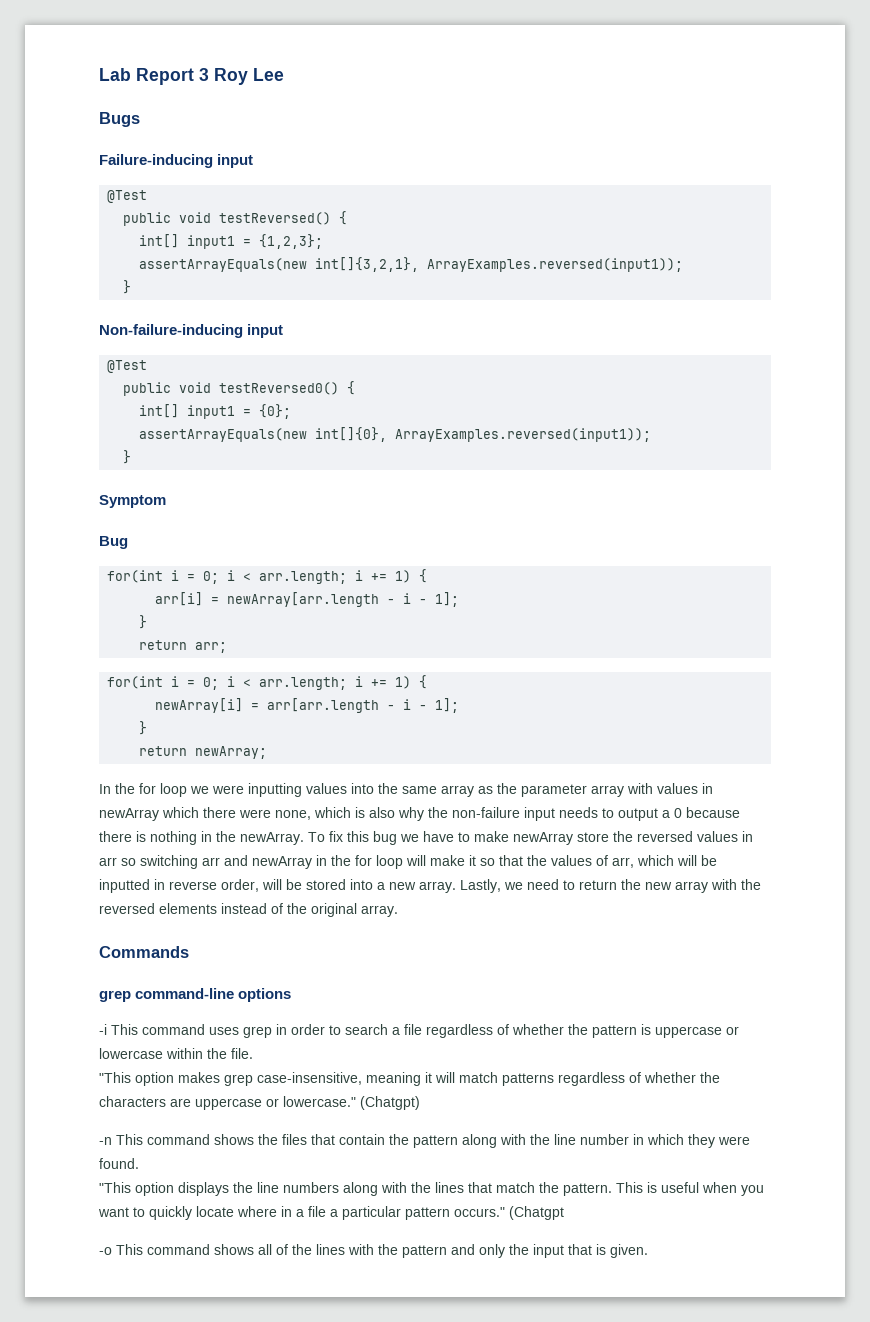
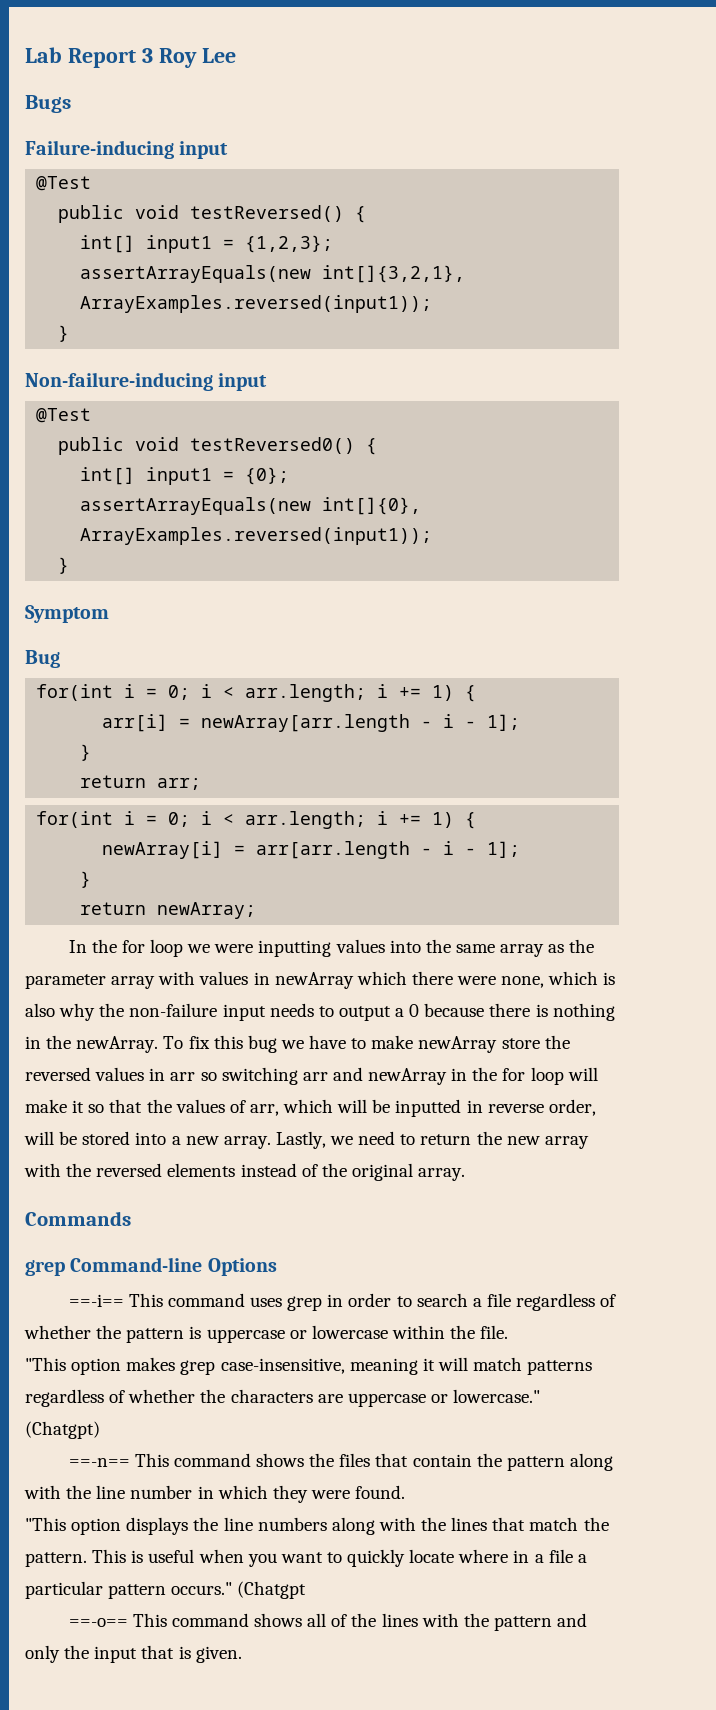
[135,988,292,1002] [99,1024,107,1035] command-line options // -i -> [70,1257,277,1276] [68,1294,124,1307] Command-line Options // ==-i==
[99,1137,112,1145] -n -> [68,1458,130,1467] ==-n==
[99,1247,112,1255] -o -> [68,1618,128,1627] ==-o==

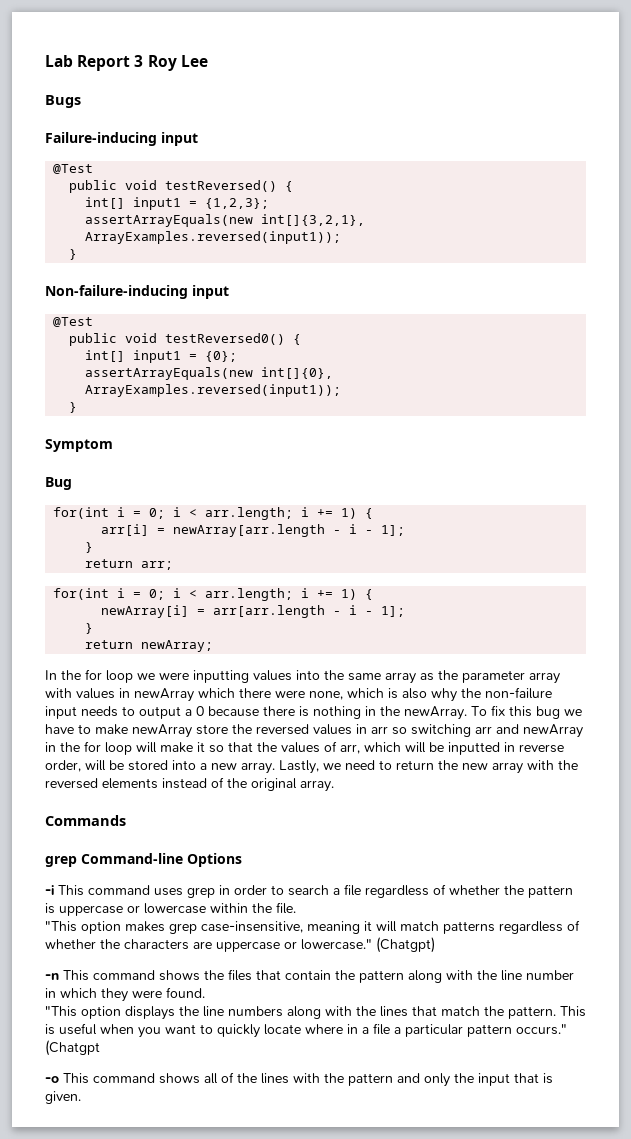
[68,1294,124,1307] ==-i== -> [45,885,54,895] -i
[68,1458,130,1467] ==-n== -> [45,973,59,980] -n
[68,1618,128,1627] ==-o== -> [45,1076,59,1083] -o

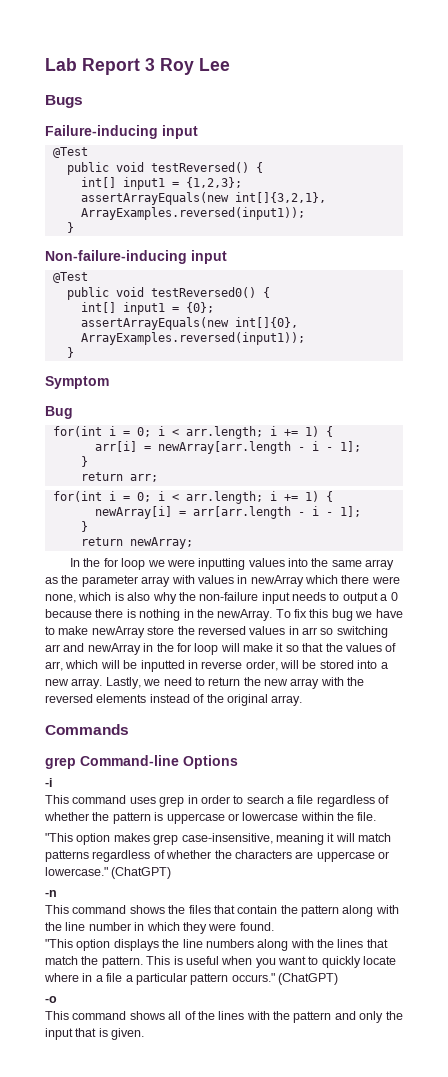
(54, 890) none -> (52, 782) //
[376,937,435,953] (Chatgpt) -> [111,867,172,879] (ChatGPT)
(59, 976) none -> (57, 893) //
[45,1040,100,1056] (Chatgpt -> [278,973,338,985] (ChatGPT)
(59, 1079) none -> (57, 999) //

